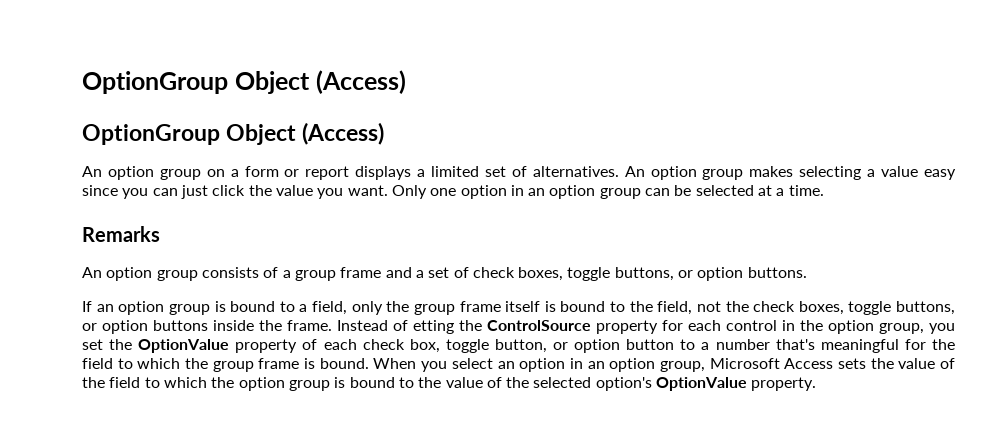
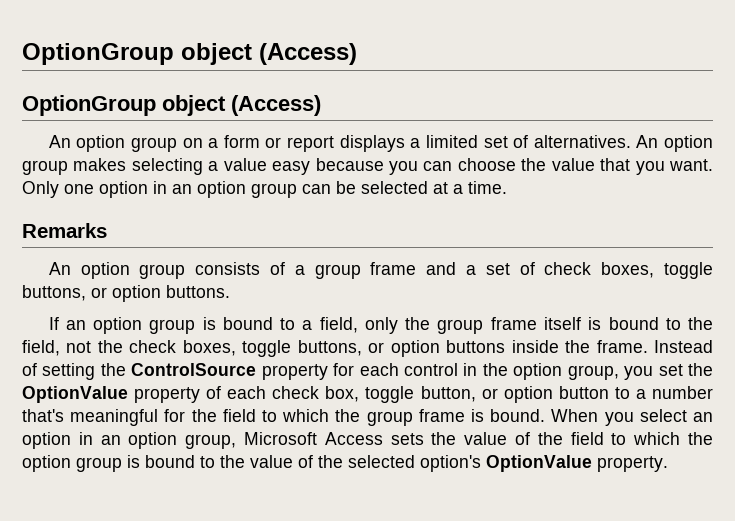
[82,71,310,94] OptionGroup Object -> [22,43,252,65] OptionGroup object
[226,124,297,145] Object -> [162,95,226,116] object
[82,185,118,196] since -> [315,158,384,171] because
[180,185,313,199] just click the value -> [457,158,631,171] choose the value that
[413,320,454,334] etting -> [42,363,96,380] setting

